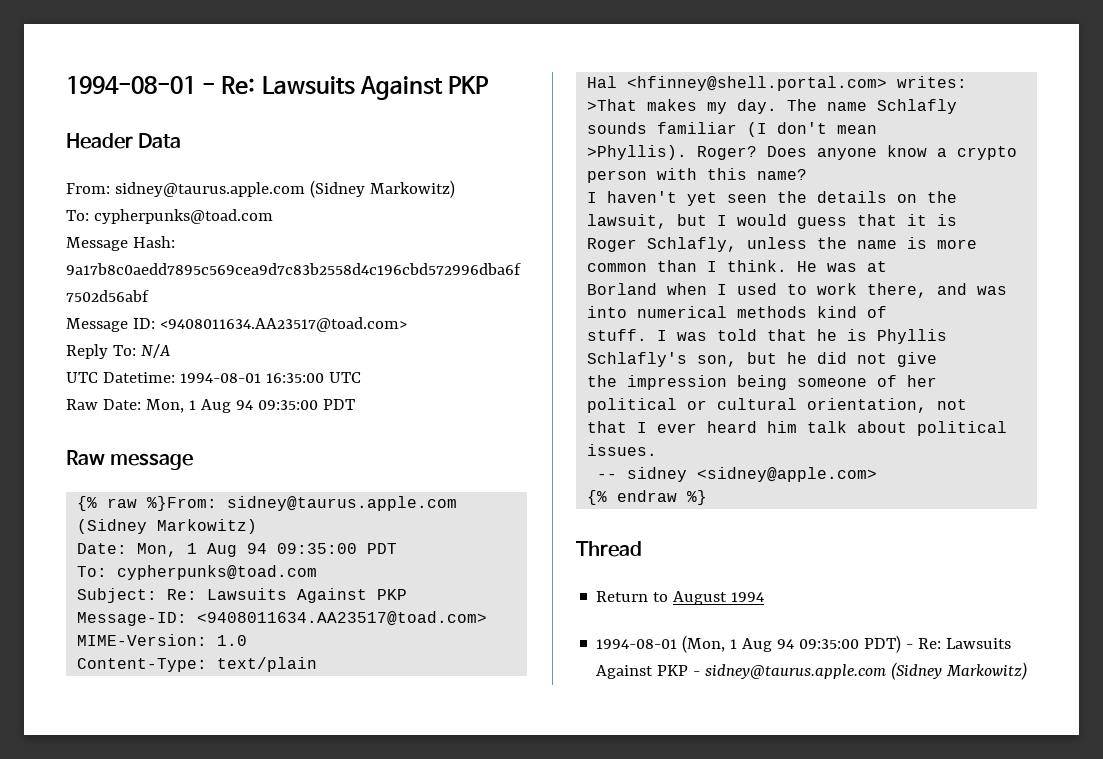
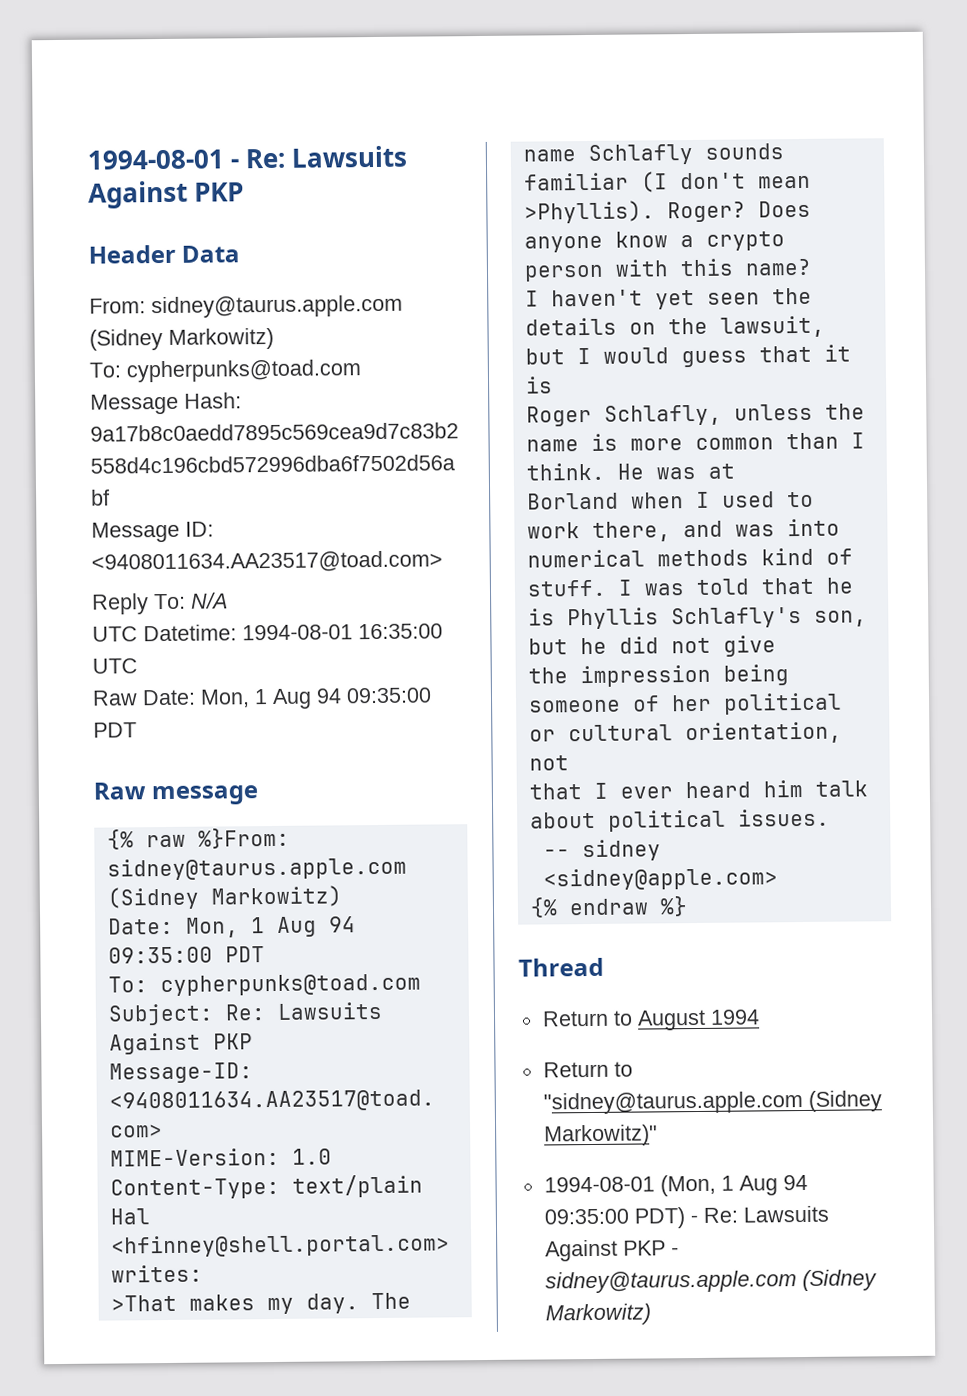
(765, 597) none -> [542,1061,633,1078] [542,1090,882,1115] [543,1124,658,1147] // Return to "sidney@taurus.apple.com (Sidney Markowitz)"

